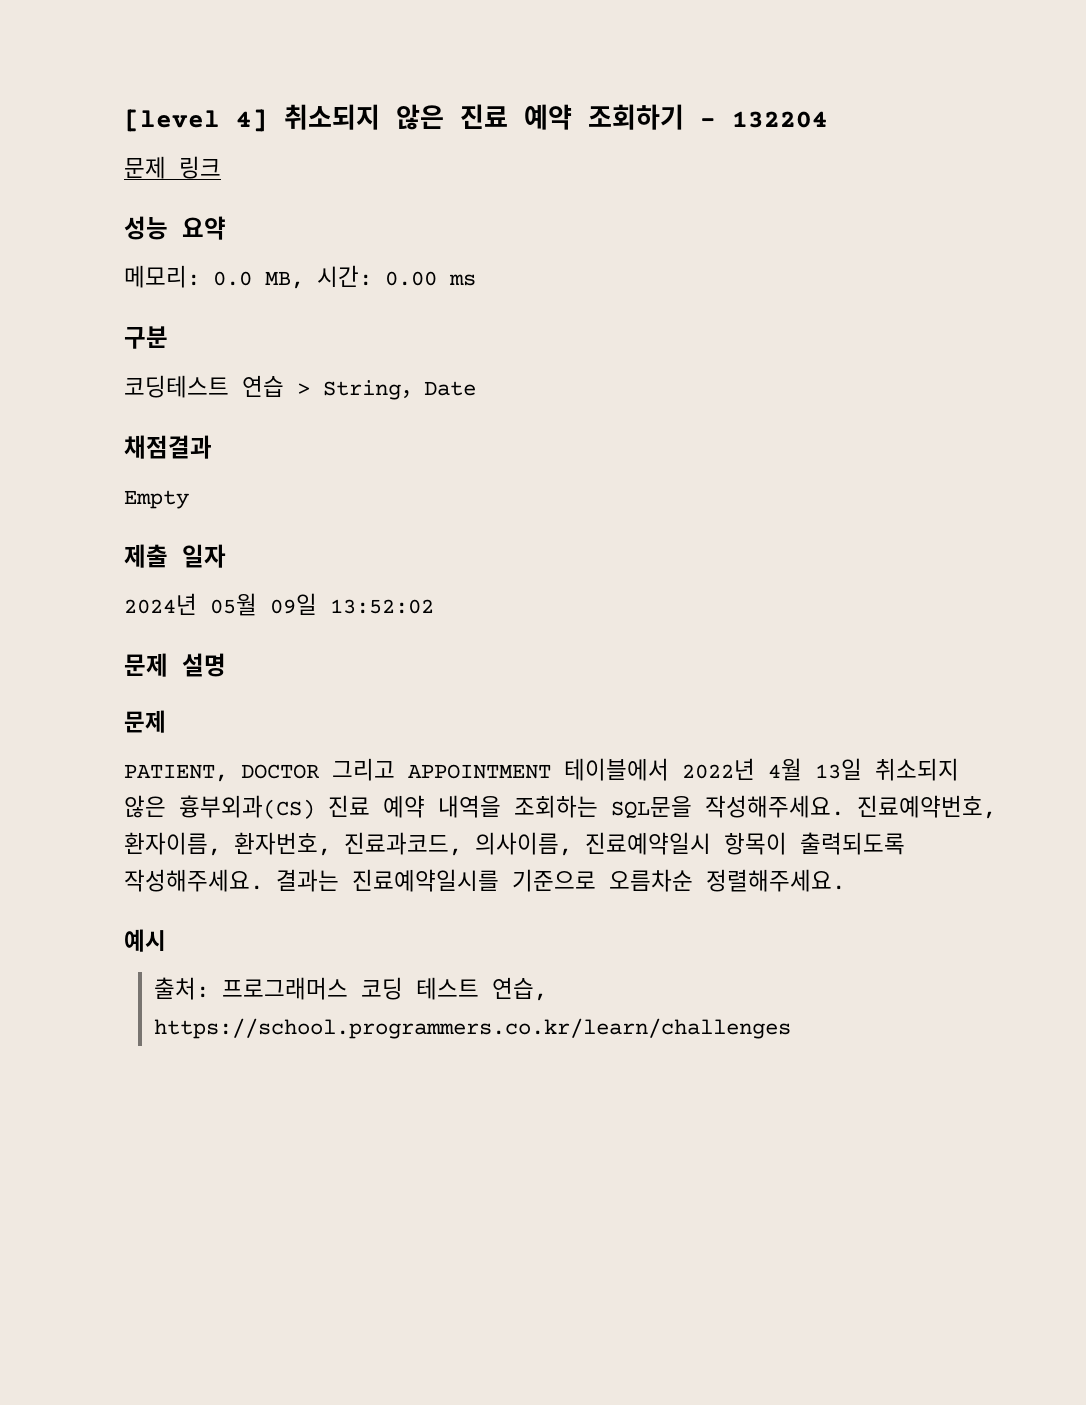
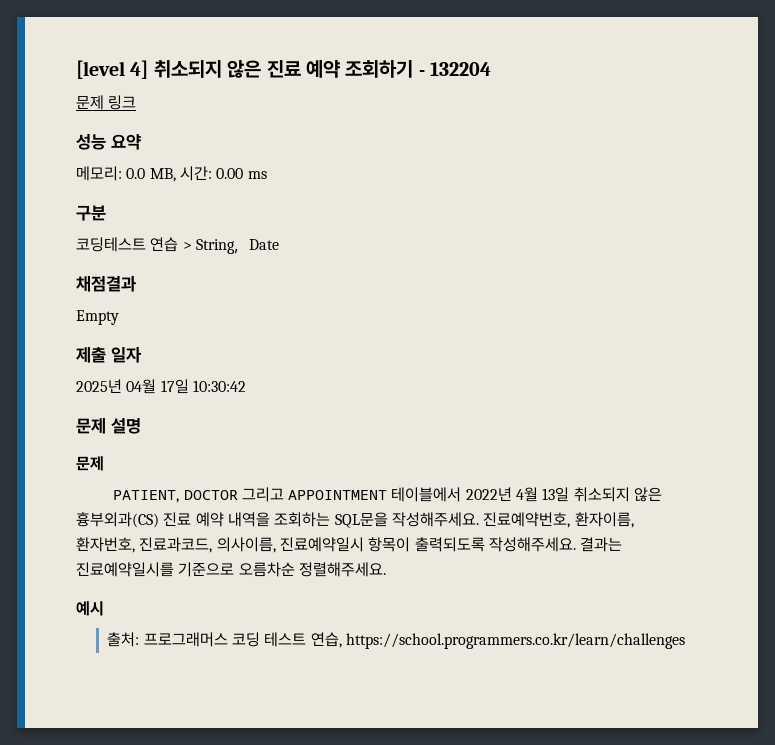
[124,593,434,616] 2024년 05월 09일 13:52:02 -> [76,379,246,394] 2025년 04월 17일 10:30:42

